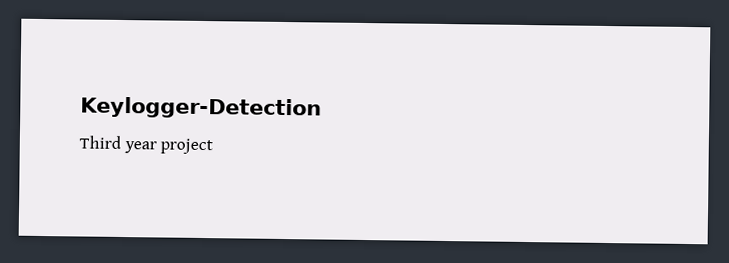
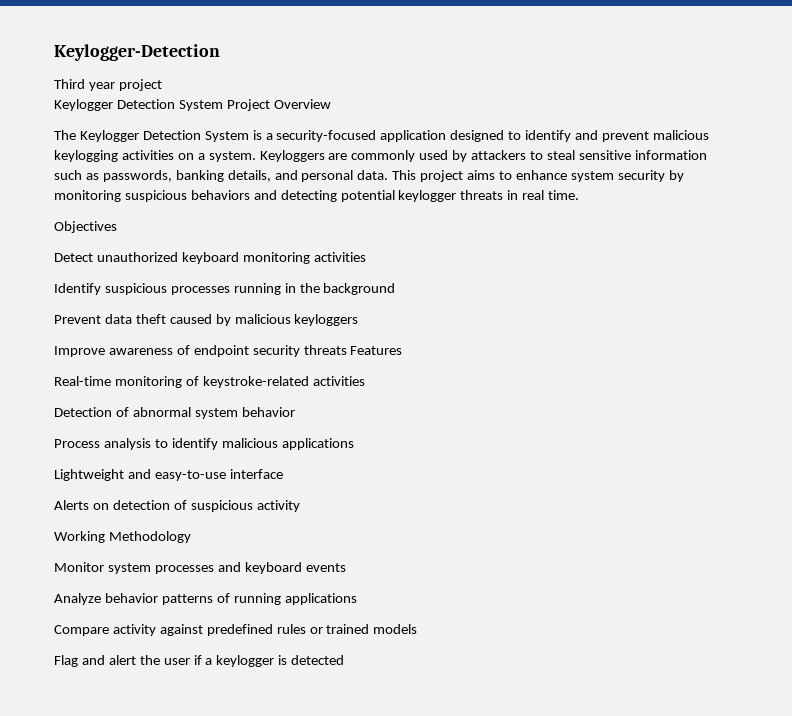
(214, 146) none -> [54,99,331,111] [54,130,709,142] [54,150,707,162] [54,170,684,182] [54,190,580,202] [54,221,117,233] [54,252,366,264] [54,283,396,295] [54,314,359,326] [54,345,403,357] [54,376,365,388] [54,407,295,419] [54,438,354,450] [54,469,283,481] [54,500,300,512] [54,531,191,543] [54,562,346,574] [54,593,357,605] [54,624,418,636] [54,655,345,667] // Keylogger Detection System Project Overview // The Keylogger Detection System is a security-focused application designed to identify and prevent malicious keylogging activities on a system. Keyloggers are commonly used by attackers to steal sensitive information such as passwords, banking details, and personal data. This project aims to enhance system security by monitoring suspicious behaviors and detecting potential keylogger threats in real time. // Objectives // Detect unauthorized keyboard monitoring activities // Identify suspicious processes running in the background // Prevent data theft caused by malicious keyloggers // Improve awareness of endpoint security threats Features // Real-time monitoring of keystroke-related activities // Detection of abnormal system behavior // Process analysis to identify malicious applications // Lightweight and easy-to-use interface // Alerts on detection of suspicious activity // Working Methodology // Monitor system processes and keyboard events // Analyze behavior patterns of running applications // Compare activity against predefined rules or trained models // Flag and alert the user if a keylogger is detected

